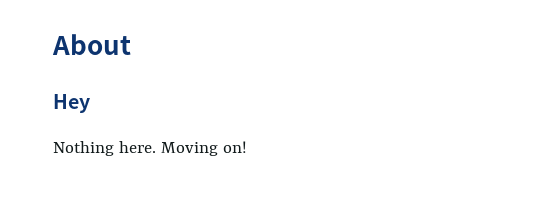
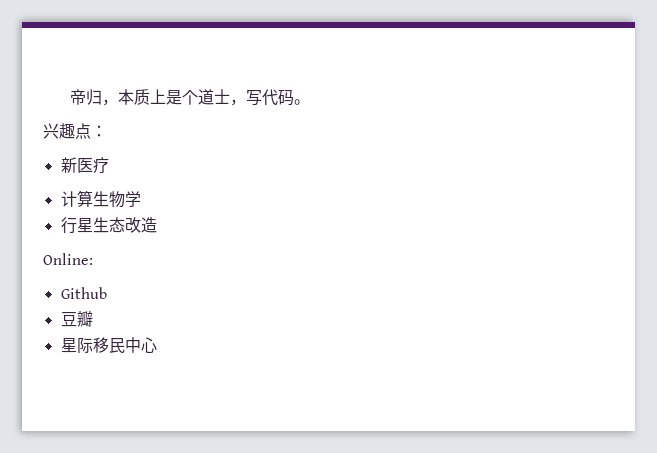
[52,34,131,55] [53,94,90,113] [53,141,247,156] About // Hey // Nothing here. Moving on! -> [69,89,310,106] [43,123,107,139] [60,157,109,174] [60,190,141,208] [60,217,157,234] [43,253,93,265] [60,287,107,299] [60,311,93,327] [60,337,157,354] 帝归，本质上是个道士，写代码。 // 兴趣点： // 新医疗 // 计算生物学 // 行星生态改造 // Online: // Github // 豆瓣 // 星际移民中心

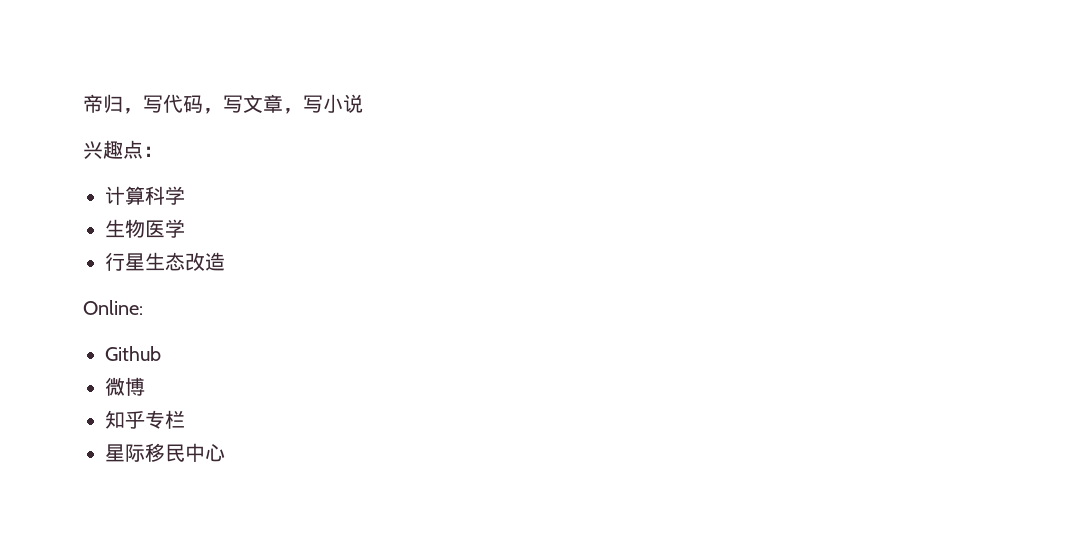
[117,89,310,106] 本质上是个道士，写代码。 -> [143,94,363,114] 写代码，写文章，写小说
[60,157,109,174] // 新医疗 -> (163, 151) none
[92,191,125,208] 生物 -> [145,186,185,205] [105,219,165,238] 科学 // 生物医
[60,311,93,327] 豆瓣 -> [105,377,145,396] [105,410,185,429] 微博 // 知乎专栏

